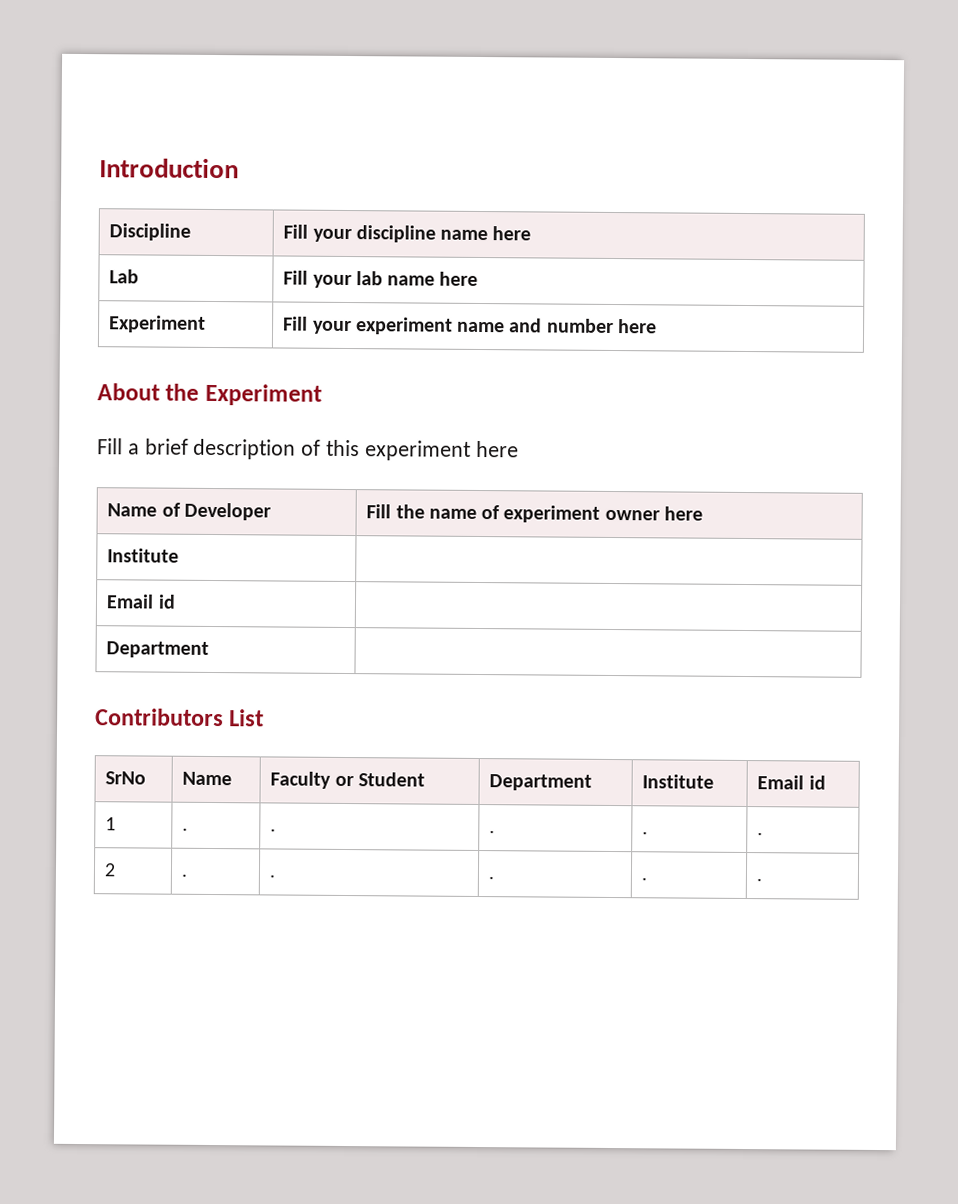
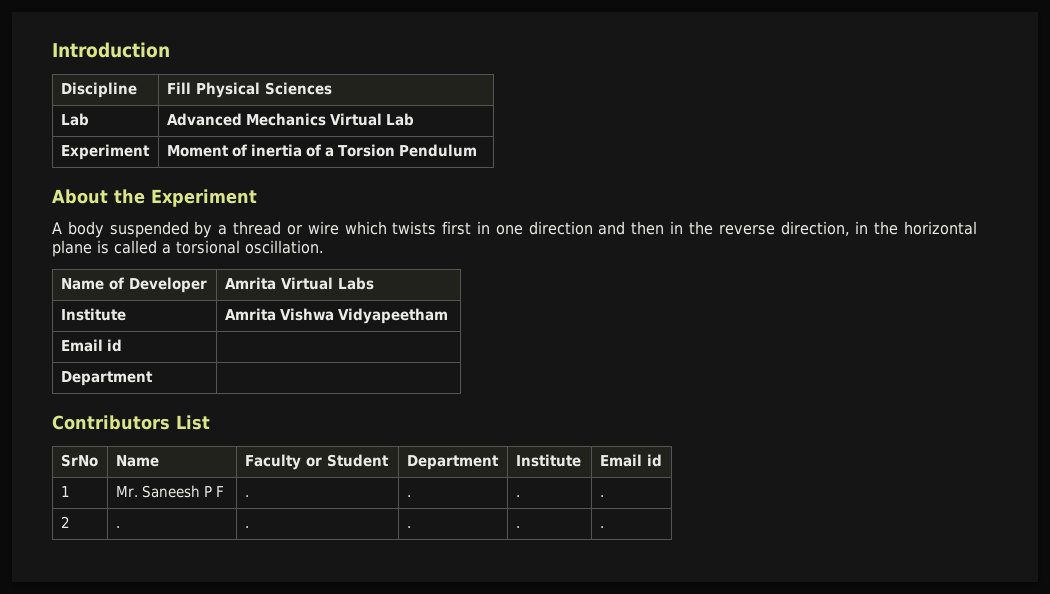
[312,225,532,243] [109,269,140,284] [283,270,479,289] [109,315,207,333] [283,316,657,335] [97,383,322,406] [97,438,519,461] [107,502,271,521] [366,504,703,523] [107,548,180,563] your discipline name here // Lab | Fill your lab name here // Experiment | Fill your experiment name and number here // About the Experiment // Fill a brief description of this experiment here // Name of Developer | Fill the name of experiment owner here // Institute | -> [195,82,332,98] [60,113,89,126] [166,113,414,126] [60,144,150,160] [166,144,477,157] [52,189,257,207] [52,221,978,238] [52,240,324,257] [60,277,207,293] [224,277,374,290] [60,308,126,321] [224,308,448,324] Physical Sciences // Lab | Advanced Mechanics Virtual Lab // Experiment | Moment of inertia of a Torsion Pendulum // About the Experiment // A body suspended by a thread or wire which twists first in one direction and then in the reverse direction, in the horizontal plane is called a torsional oscillation. // Name of Developer | Amrita Virtual Labs // Institute | Amrita Vishwa Vidyapeetham
[182,827,189,831] . -> [115,485,224,498] Mr. Saneesh P F

